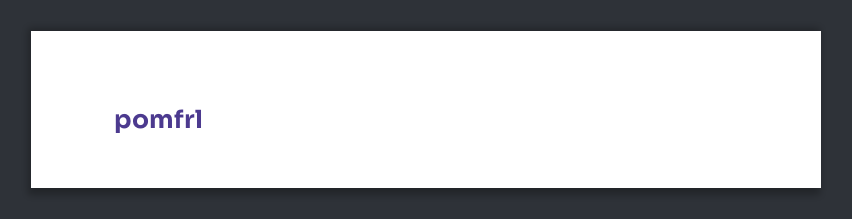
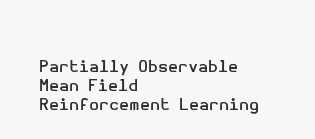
[114,109,203,133] pomfrl -> [39,60,238,76] [39,79,138,91] [39,98,259,114] Partially Observable Mean Field Reinforcement Learning

